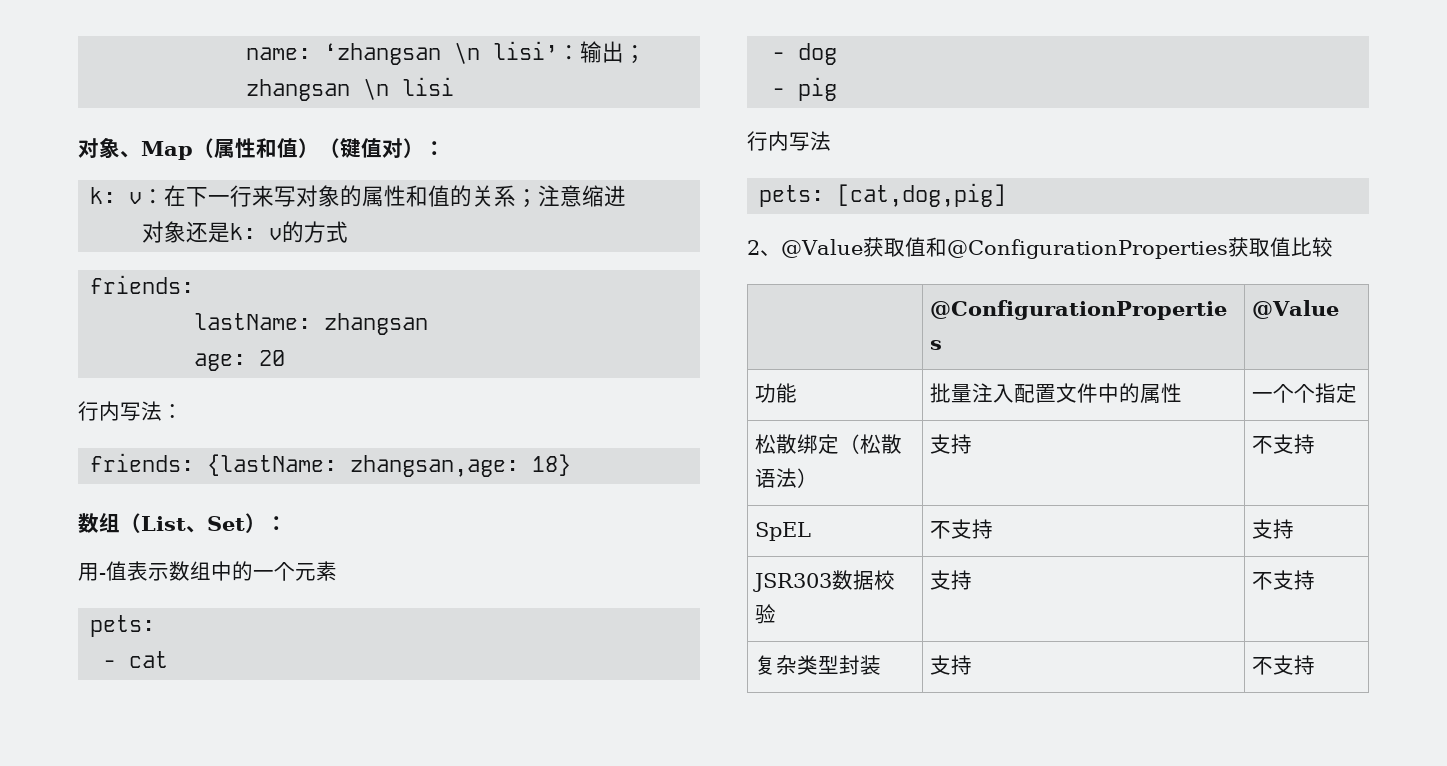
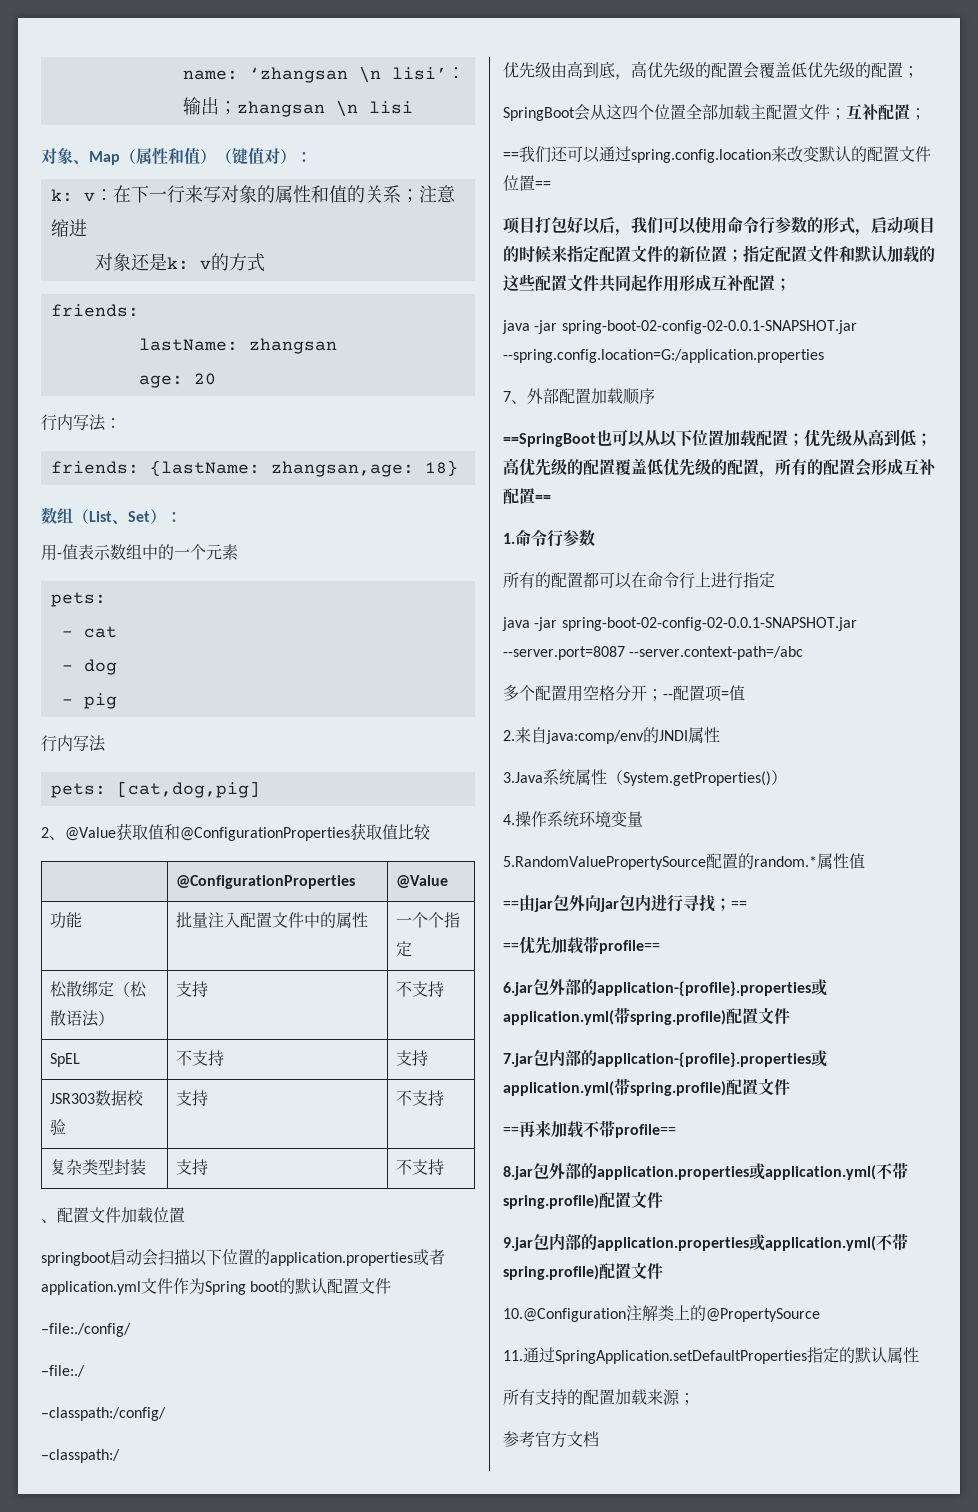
(1316, 665) none -> [41,1207,185,1223] [41,1249,445,1266] [41,1278,392,1295] [41,1323,131,1337] [41,1365,85,1377] [41,1407,166,1421] [41,1449,120,1463] [503,61,919,80] [503,104,926,121] [503,146,931,163] [503,175,551,191] [503,216,935,236] [503,245,935,263] [503,274,791,292] [502,320,857,334] [503,349,824,363] [503,388,655,405] [503,429,932,447] [503,458,936,478] [503,488,551,504] [503,529,595,547] [503,572,775,589] [502,617,857,631] [503,646,804,660] [503,685,745,702] [503,727,720,744] [503,769,787,786] [503,811,643,828] [503,853,865,870] [503,894,747,912] [503,936,660,954] [503,978,827,996] [503,1007,790,1025] [503,1049,827,1067] [503,1078,790,1096] [503,1120,676,1138] [503,1162,908,1180] [503,1191,663,1209] [503,1233,908,1251] [503,1262,663,1280] [503,1305,820,1322] [503,1347,919,1364] [503,1389,695,1405] [503,1431,599,1448] // 、配置文件加载位置 // springboot启动会扫描以下位置的application.properties或者application.yml文件作为Spring boot的默认配置文件 // –file:./config/ // –file:./ // –classpath:/config/ // –classpath:/ // 优先级由高到底，高优先级的配置会覆盖低优先级的配置； // SpringBoot会从这四个位置全部加载主配置文件；互补配置； // ==我们还可以通过spring.config.location来改变默认的配置文件位置== // 项目打包好以后，我们可以使用命令行参数的形式，启动项目的时候来指定配置文件的新位置；指定配置文件和默认加载的这些配置文件共同起作用形成互补配置； // java -jar spring-boot-02-config-02-0.0.1-SNAPSHOT.jar --spring.config.location=G:/application.properties // 7、外部配置加载顺序 // ==SpringBoot也可以从以下位置加载配置；优先级从高到低；高优先级的配置覆盖低优先级的配置，所有的配置会形成互补配置== // 1.命令行参数 // 所有的配置都可以在命令行上进行指定 // java -jar spring-boot-02-config-02-0.0.1-SNAPSHOT.jar --server.port=8087 --server.context-path=/abc // 多个配置用空格分开；--配置项=值 // 2.来自java:comp/env的JNDI属性 // 3.Java系统属性（System.getProperties()） // 4.操作系统环境变量 // 5.RandomValuePropertySource配置的random.*属性值 // ==由jar包外向jar包内进行寻找；== // ==优先加载带profile== // 6.jar包外部的application-{profile}.properties或application.yml(带spring.profile)配置文件 // 7.jar包内部的application-{profile}.properties或application.yml(带spring.profile)配置文件 // ==再来加载不带profile== // 8.jar包外部的application.properties或application.yml(不带spring.profile)配置文件 // 9.jar包内部的application.properties或application.yml(不带spring.profile)配置文件 // 10.@Configuration注解类上的@PropertySource // 11.通过SpringApplication.setDefaultProperties指定的默认属性 // 所有支持的配置加载来源； // 参考官方文档

